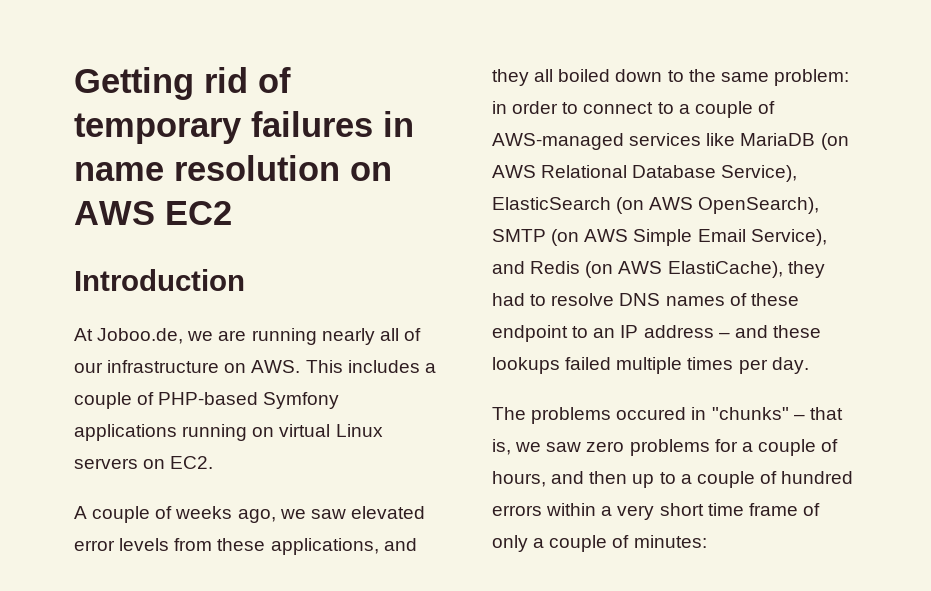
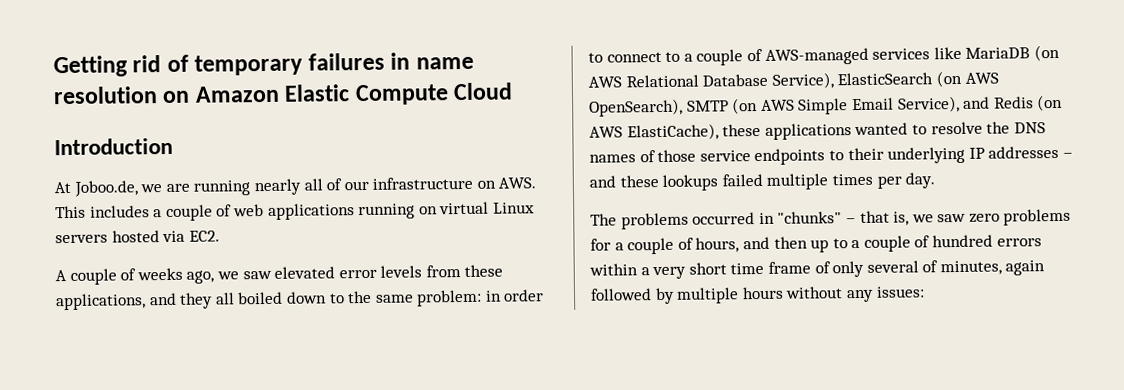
[74,201,232,225] AWS EC2 -> [194,82,514,106] Amazon Elastic Compute Cloud
[158,392,340,409] PHP-based Symfony -> [232,204,264,217] web
[143,459,166,469] on -> [111,230,186,243] hosted via
[787,261,825,278] [492,293,525,306] they had -> [722,122,909,140] these applications wanted
(615, 299) none -> [986,121,1011,134] the
[750,293,799,306] [492,325,714,342] these endpoint to an IP address -> [657,145,1060,166] those service endpoints to their underlying IP addresses
[616,407,687,420] occured -> [692,212,756,225] occurred
[533,535,707,552] a couple of minutes: -> [866,260,1046,276] [590,286,925,305] several of minutes, again followed by multiple hours without any issues:

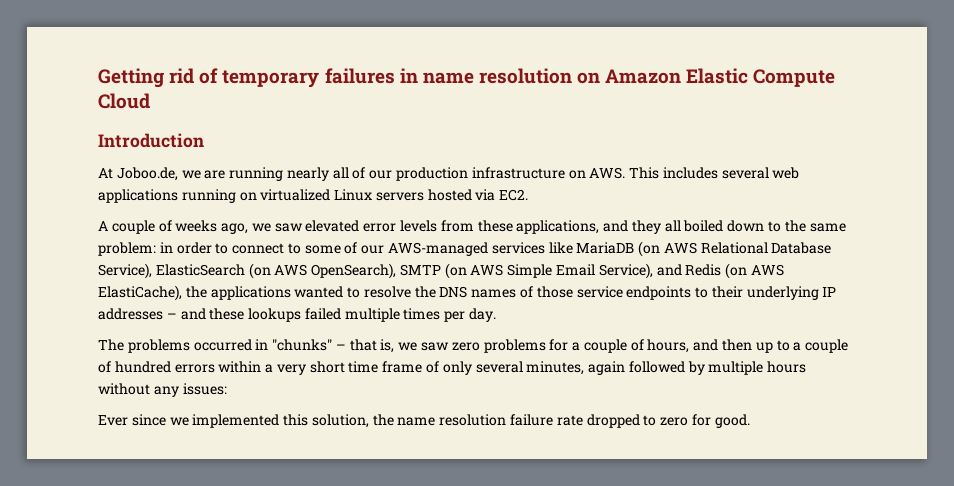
(369, 185) none -> [396,167,469,181] production
[153,204,233,222] a couple of -> [721,167,769,179] several
[439,201,490,215] virtual -> [260,189,331,201] virtualized
[683,48,763,66] a couple of -> [304,242,385,254] some of our
[722,123,762,137] these -> [185,286,207,298] the
[922,260,939,273] of -> (523, 367) none
(925, 292) none -> [98,414,750,428] // Ever since we implemented this solution, the name resolution failure rate dropped to zero for good.

